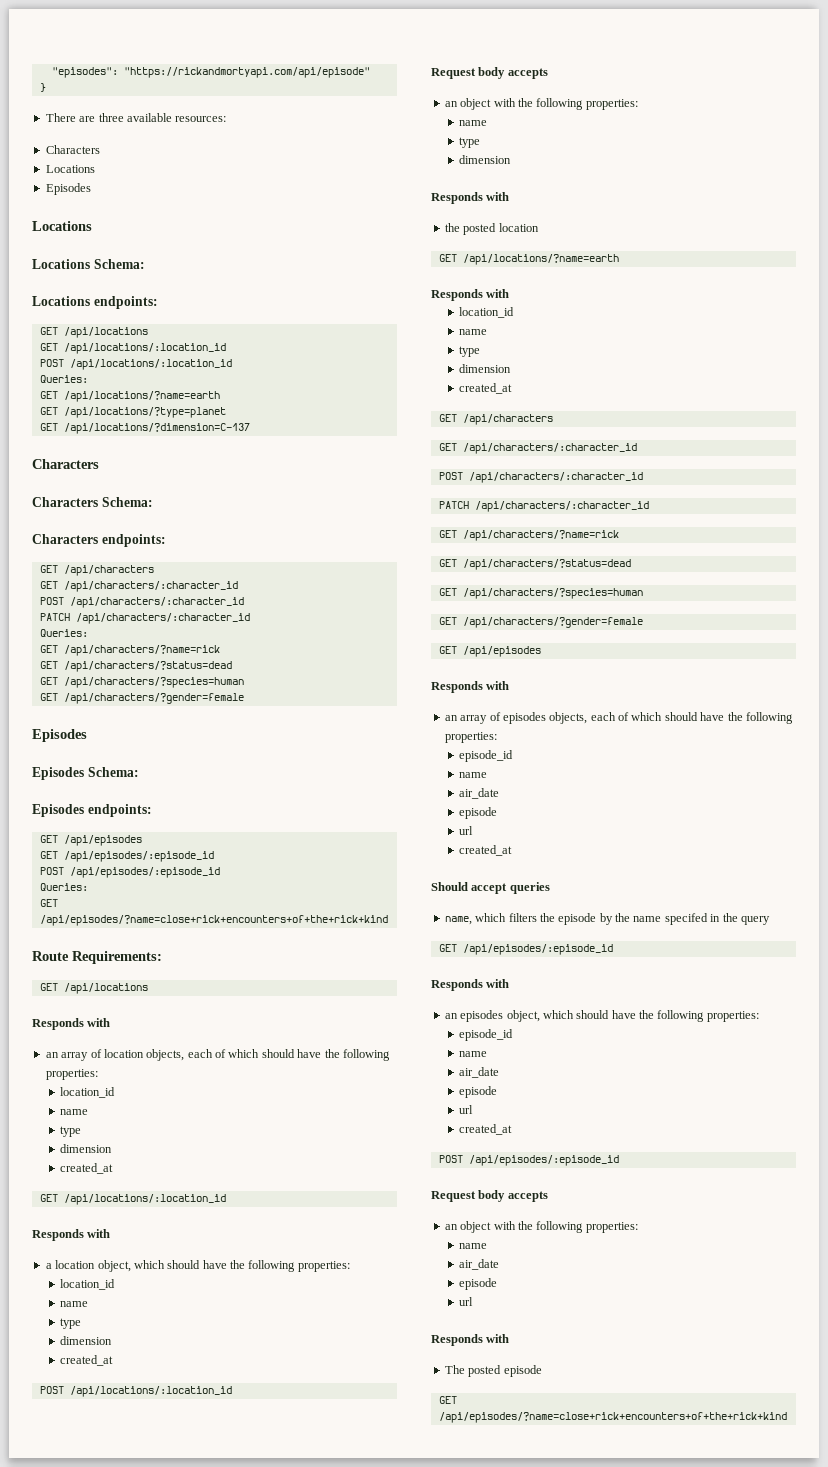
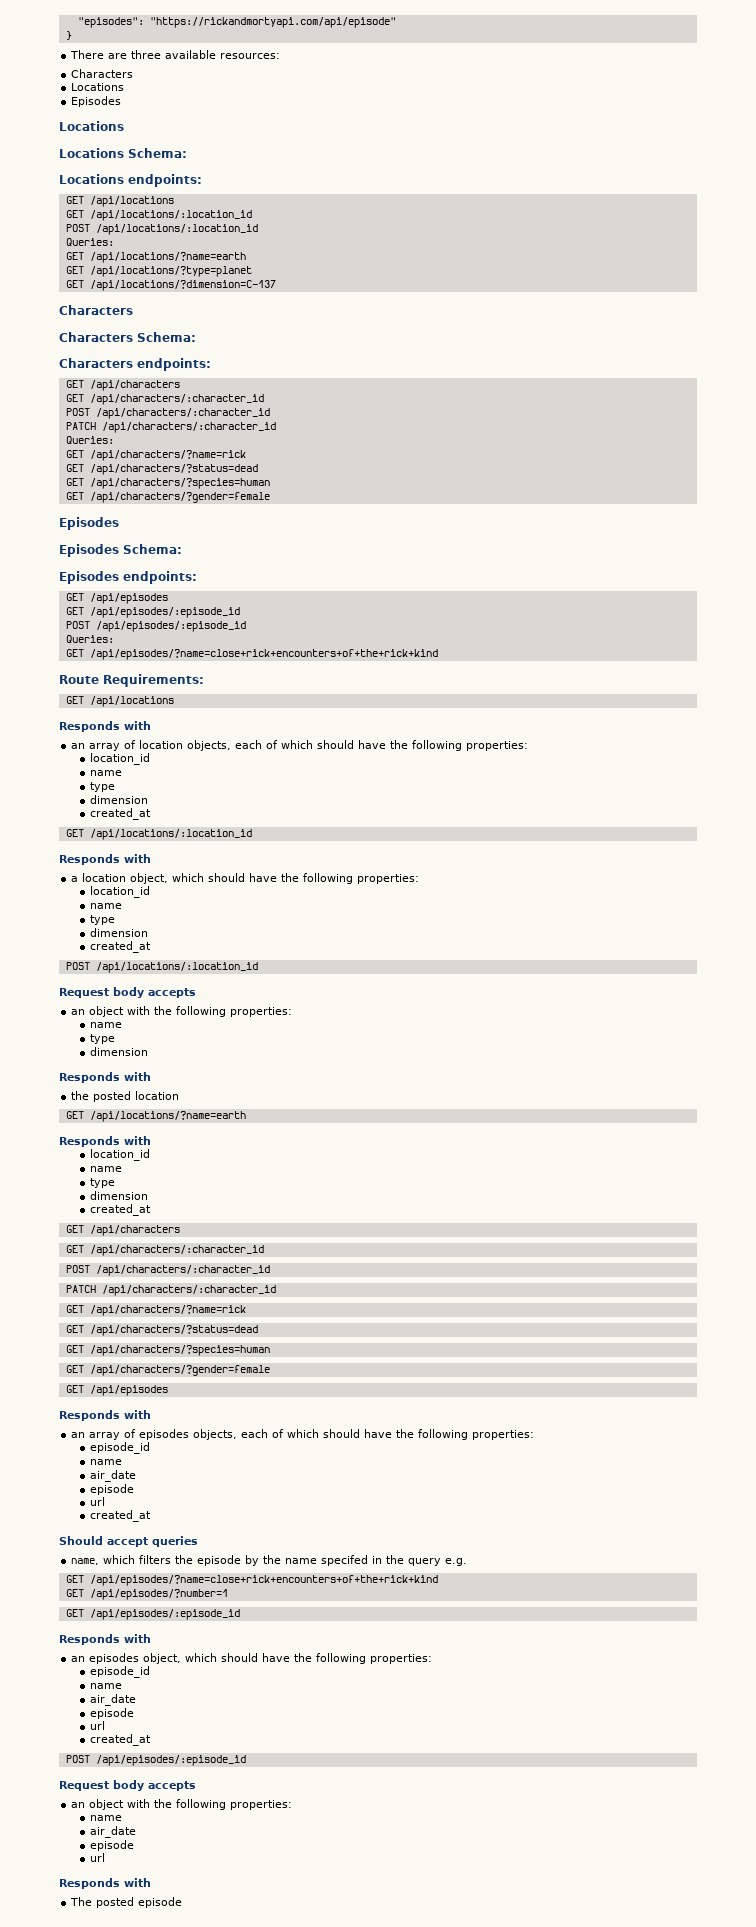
(770, 920) none -> [445,1558,468,1566] [65,1575,438,1586] [65,1589,228,1600] e.g. // GET /api/episodes/?name=close+rick+encounters+of+the+rick+kind // GET /api/episodes/?number=1
[438,1396,457,1404] [438,1412,787,1423] // GET /api/episodes/?name=close+rick+encounters+of+the+rick+kind -> (183, 1902) none

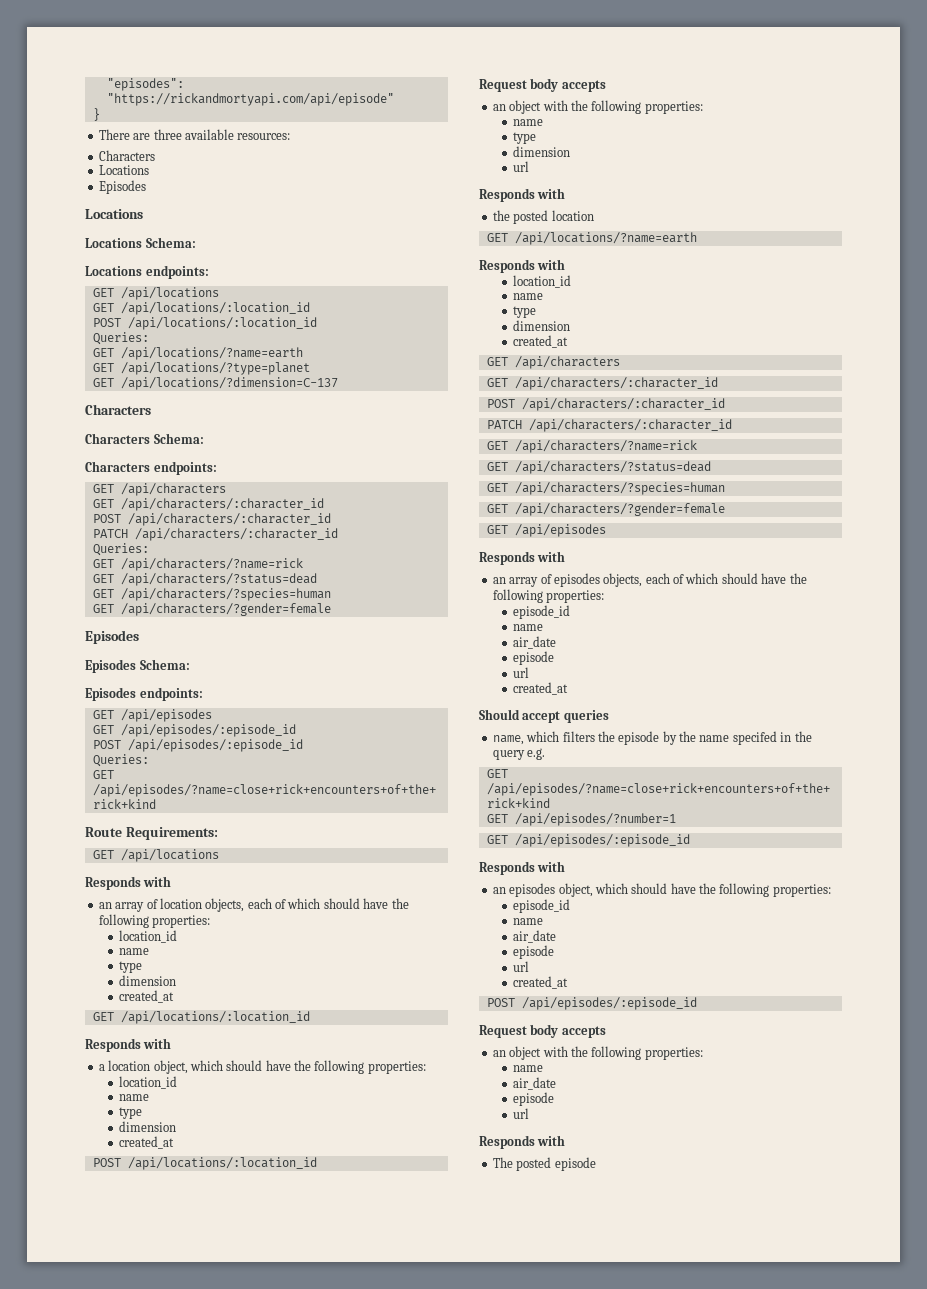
(148, 1051) none -> [513,161,530,172] // url

